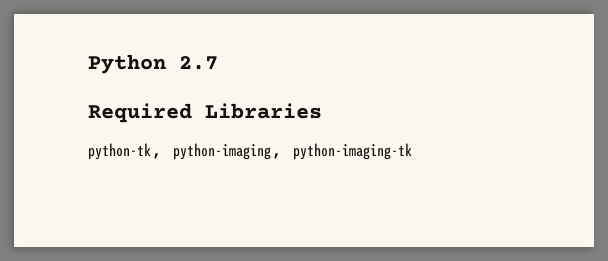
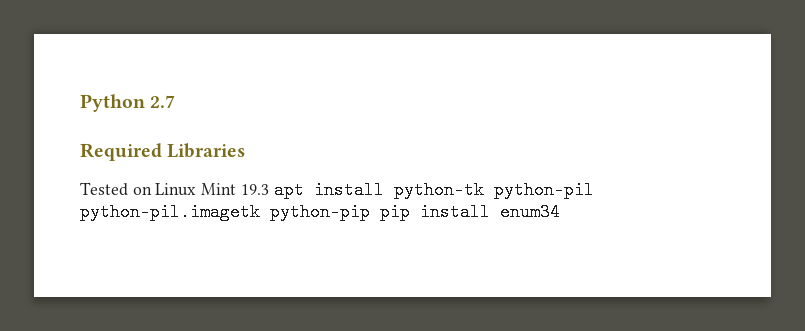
[88,143,412,160] python-tk, python-imaging, python-imaging-tk -> [80,181,594,199] [80,203,560,221] Tested on Linux Mint 19.3 apt install python-tk python-pil python-pil.imagetk python-pip pip install enum34

